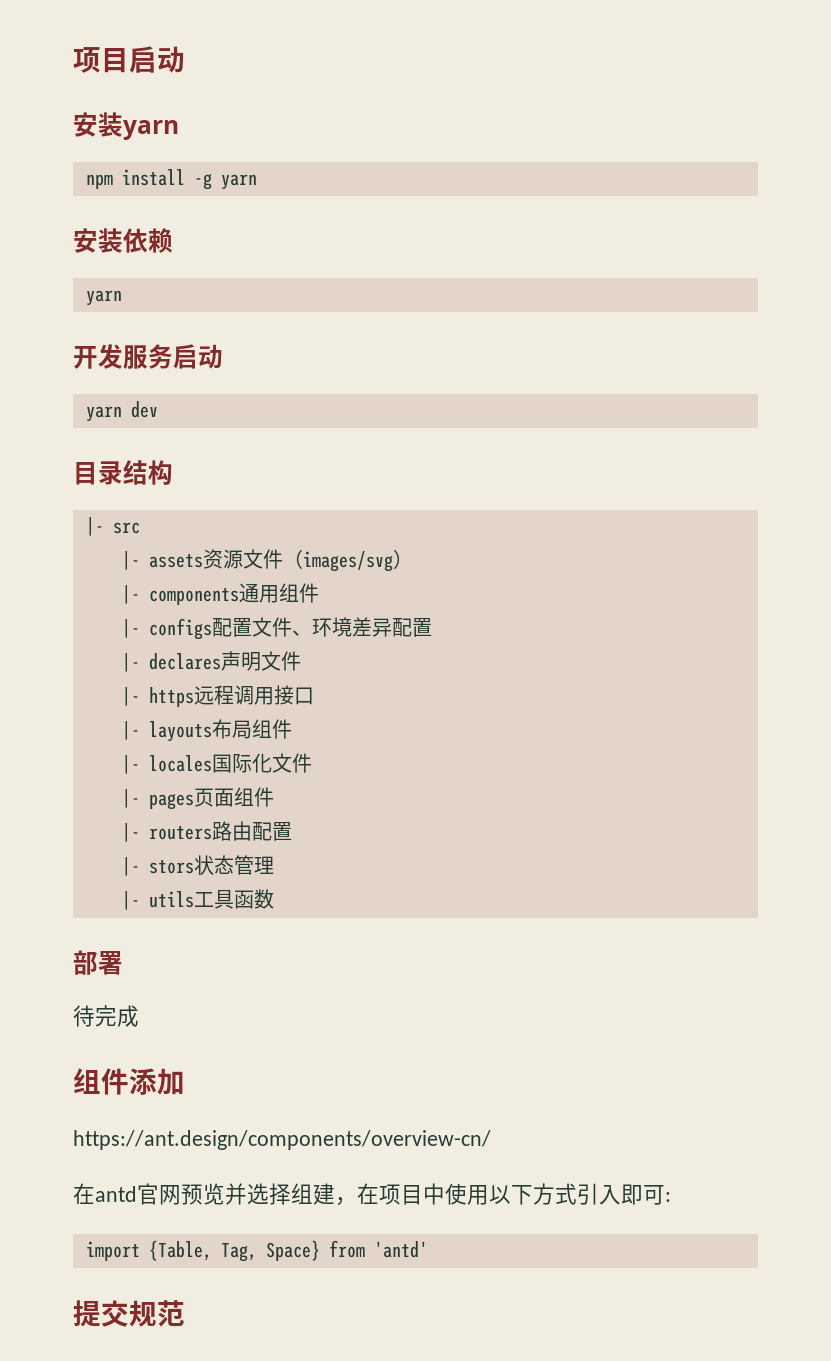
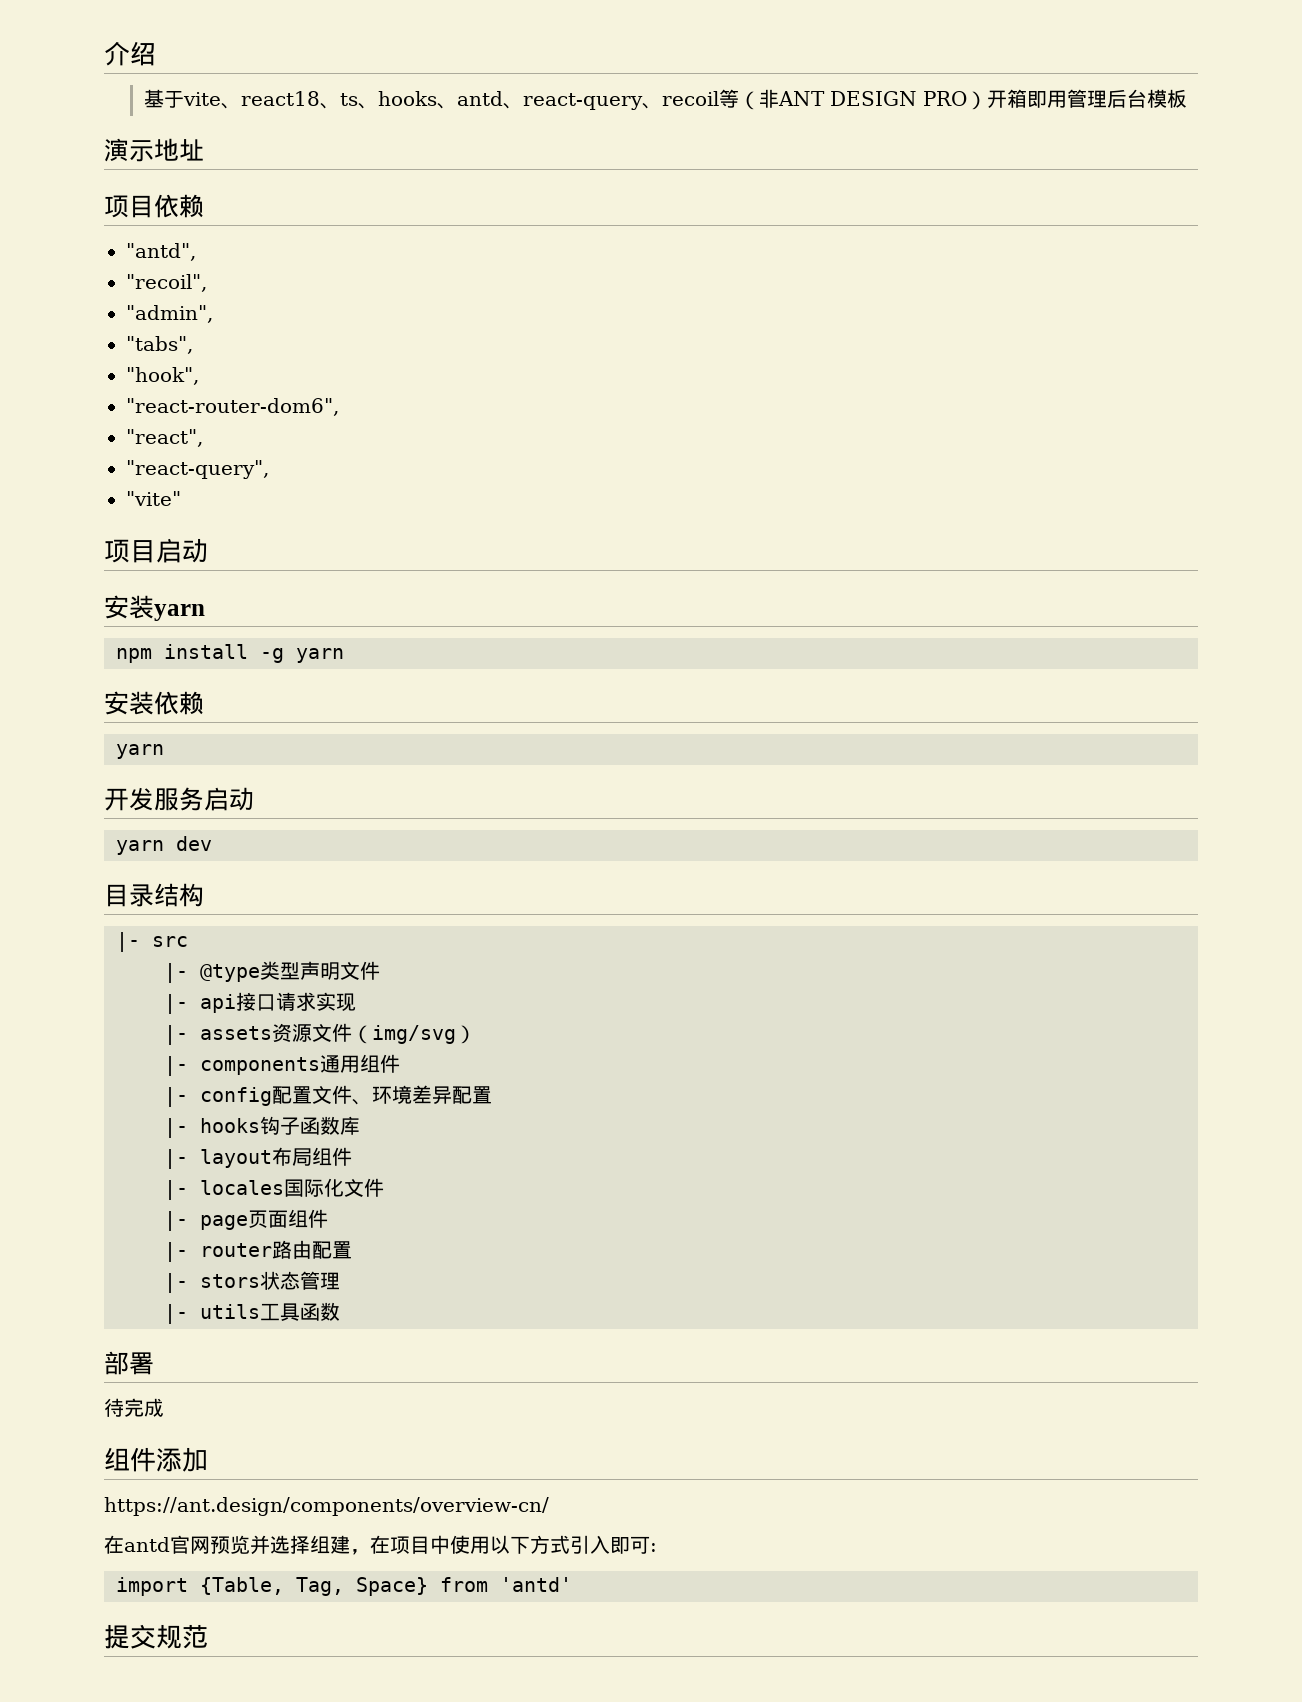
(73, 60) none -> [104,41,156,66] [143,89,1187,110] [104,138,204,162] [104,194,204,218] [126,243,196,261] [126,274,207,292] [126,305,213,323] [126,336,193,354] [126,367,199,385] [126,398,339,416] [126,429,203,447] [126,460,269,479] [126,491,181,506] 介绍 // 基于vite、react18、ts、hooks、antd、react-query、recoil等（非ANT DESIGN PRO）开箱即用管理后台模板 // 演示地址 // 项目依赖 // "antd", // "recoil", // "admin", // "tabs", // "hook", // "react-router-dom6", // "react", // "react-query", // "vite" //
(140, 528) none -> [164,961,380,983] [164,992,356,1014] // |- @type类型声明文件 // |- api接口请求实现
[302,551,393,572] images/svg -> [372,1025,456,1044] img/svg
[148,618,212,640] configs -> [200,1087,272,1106] config
[148,651,301,671] [121,685,314,707] [121,721,212,742] declares声明文件 // |- https远程调用接口 // |- layouts -> [200,1116,360,1135] [164,1149,272,1169] hooks钩子函数库 // |- layout
[148,793,194,810] pages -> [200,1215,248,1230] page
[148,826,212,840] routers -> [200,1243,272,1257] router

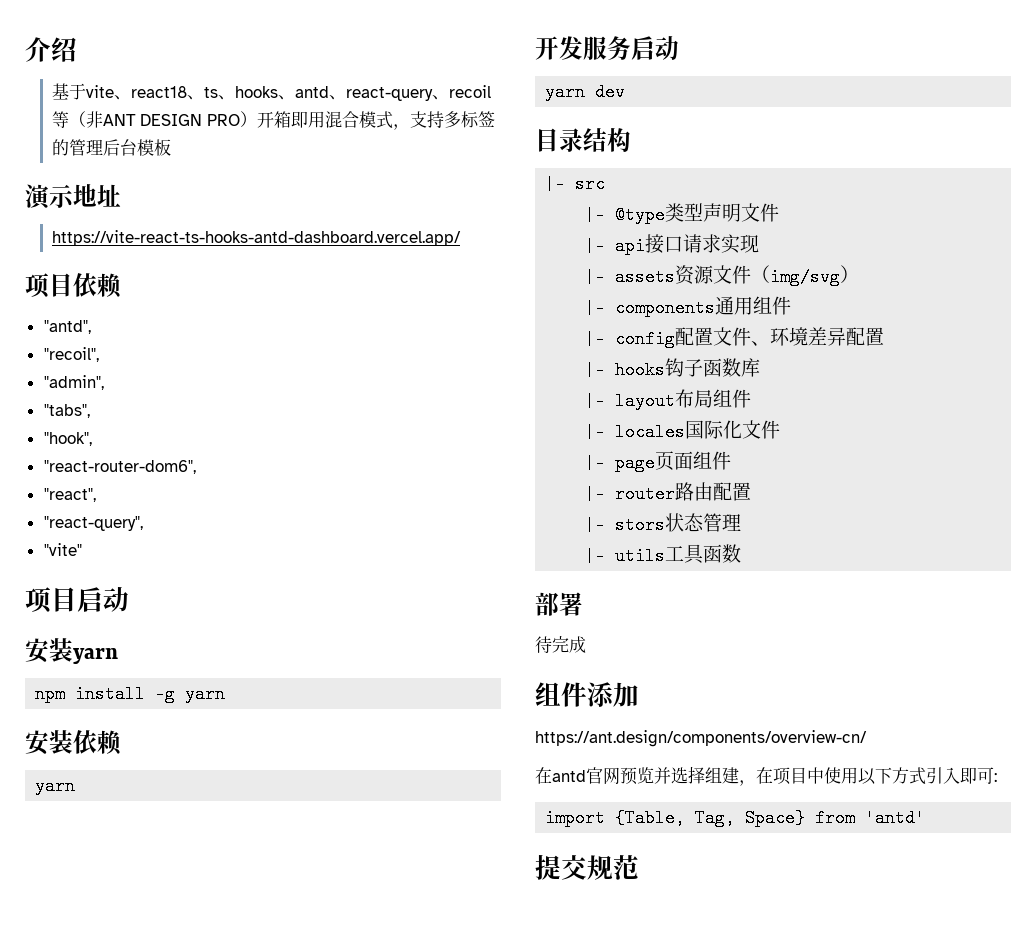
(1067, 99) none -> [324,111,495,130] [51,139,69,156] 混合模式，支持多标签的
(204, 150) none -> [51,230,461,246] // https://vite-react-ts-hooks-antd-dashboard.vercel.app/

